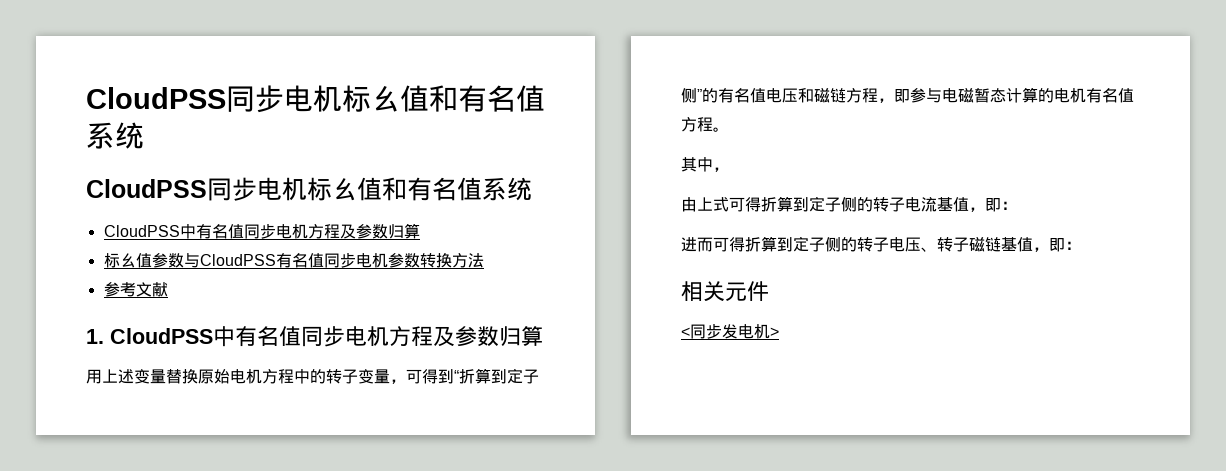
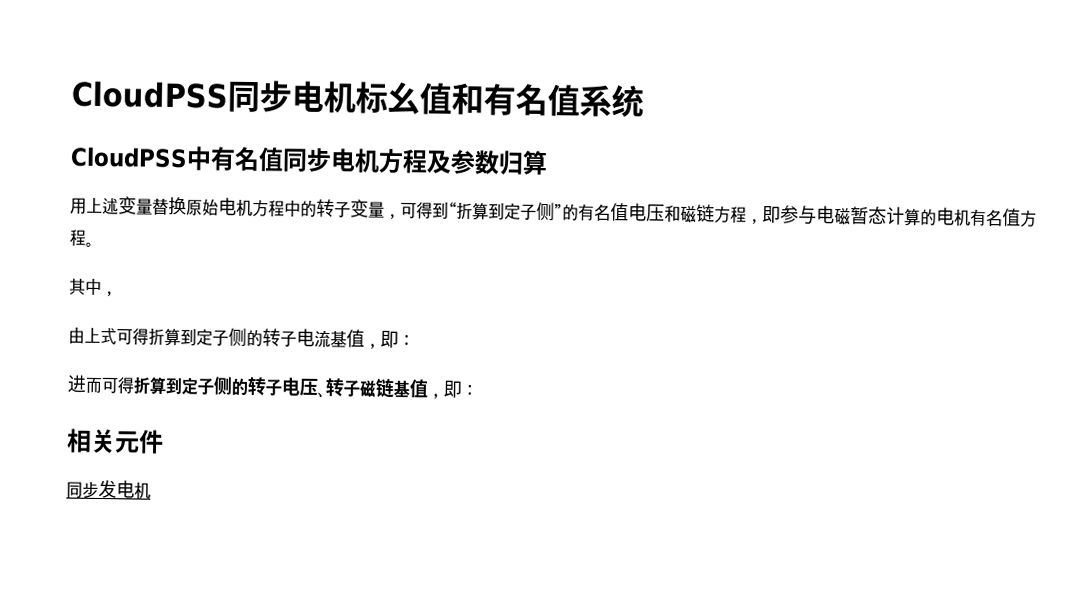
[86,85,545,113] [86,122,144,149] [86,177,532,201] [103,223,420,239] [103,253,484,268] [103,282,168,297] [86,328,213,344] CloudPSS同步电机标幺值和有名值系统 // CloudPSS同步电机标幺值和有名值系统 // CloudPSS中有名值同步电机方程及参数归算 // 标幺值参数与CloudPSS有名值同步电机参数转换方法 // 参考文献 // 1. CloudPSS -> [71,80,644,118] [70,146,188,169] CloudPSS同步电机标幺值和有名值系统 // CloudPSS
[681,327,690,337] < -> (164, 441) none
[770,327,779,337] > -> (151, 491) none

